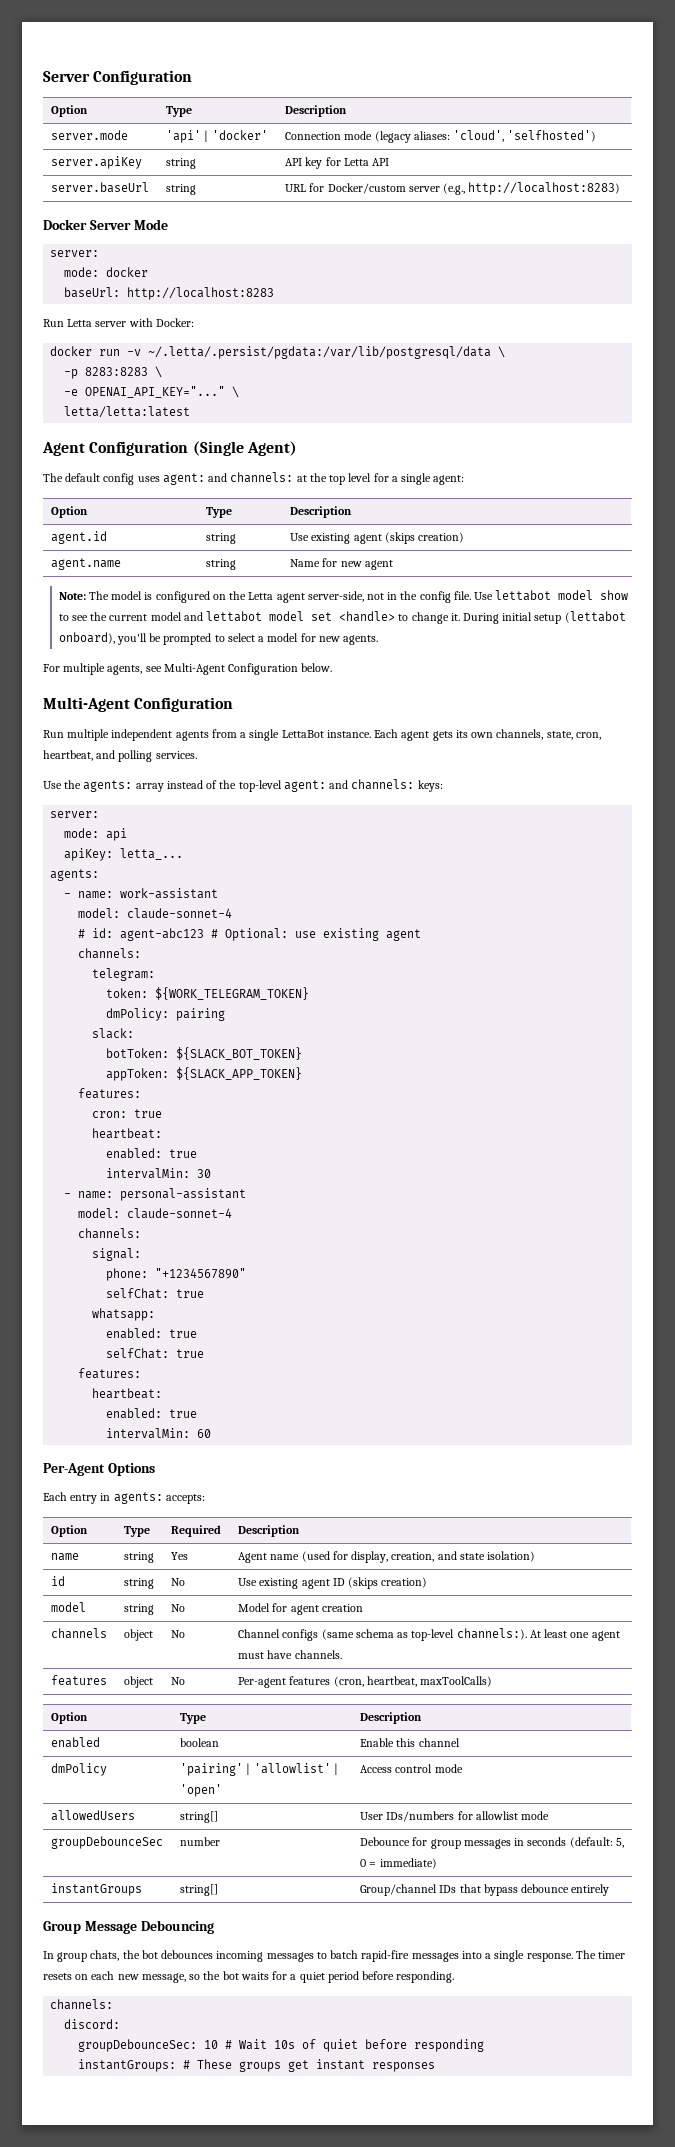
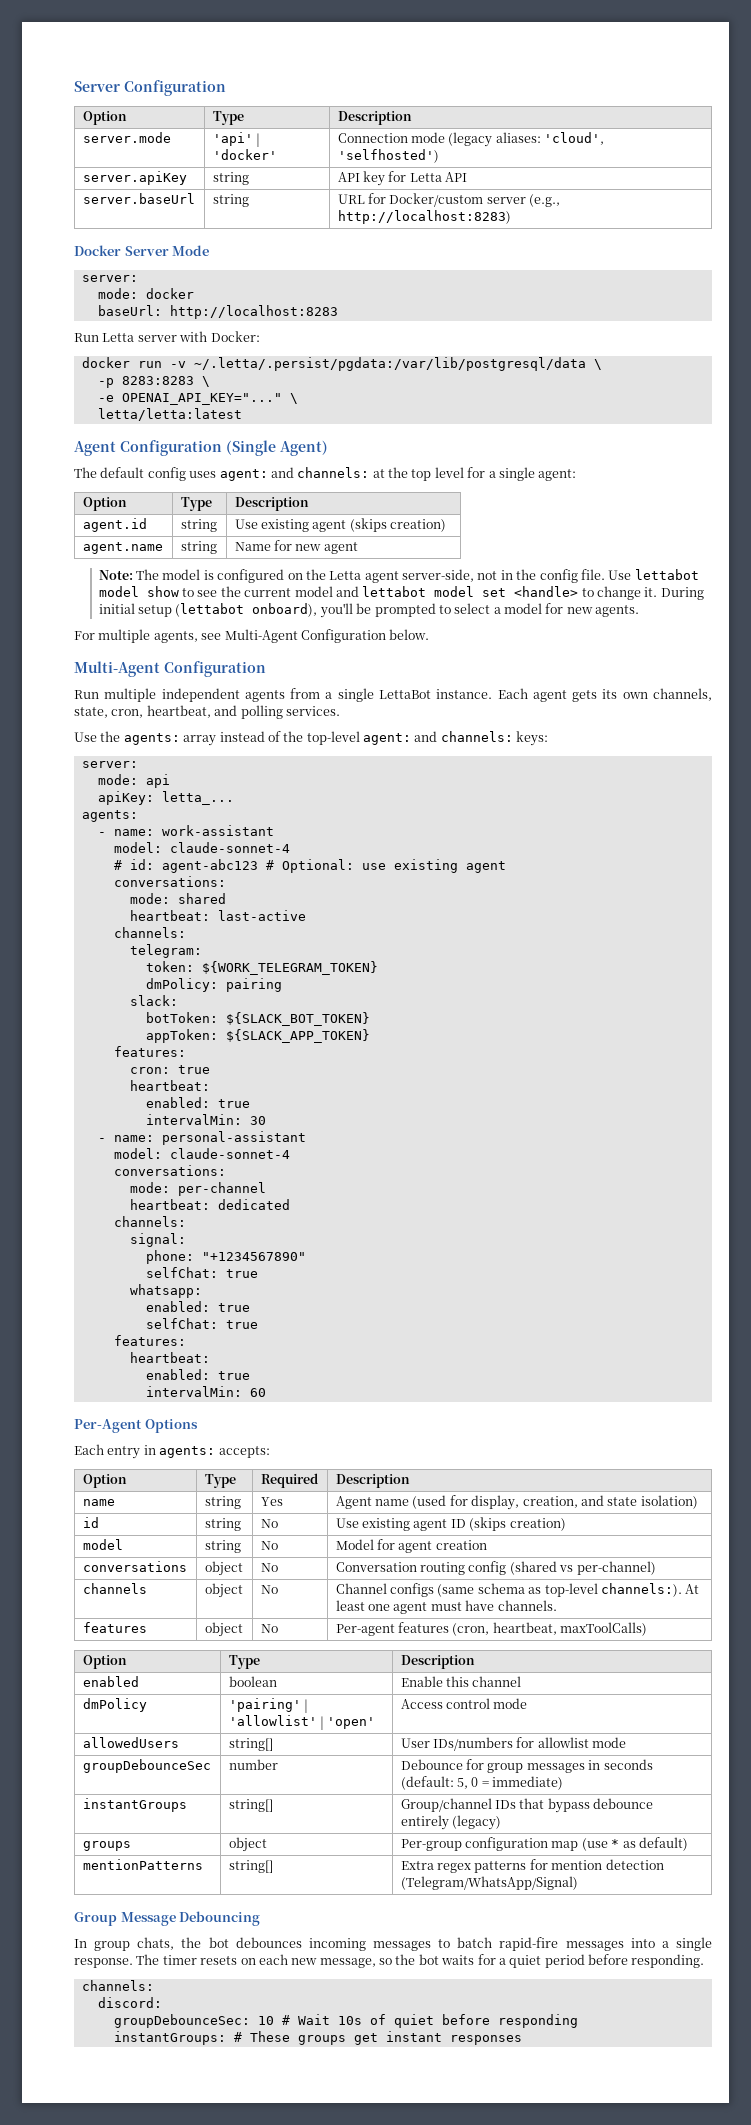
(422, 935) none -> [113,876,226,887] [129,893,226,904] [129,910,306,921] // conversations: // mode: shared // heartbeat: last-active
(233, 1213) none -> [113,1165,226,1176] [129,1182,266,1196] [129,1199,290,1210] // conversations: // mode: per-channel // heartbeat: dedicated
(363, 1608) none -> [82,1561,187,1572] [204,1561,243,1576] [260,1563,278,1572] [335,1561,656,1575] // conversations | object | No | Conversation routing config (shared vs per-channel)
(610, 1890) none -> [452,1815,502,1830] [82,1841,131,1851] [228,1837,267,1852] [400,1837,688,1851] [82,1859,203,1870] [228,1860,273,1873] [400,1859,664,1873] [400,1876,578,1890] (legacy) // groups | object | Per-group configuration map (use * as default) // mentionPatterns | string[] | Extra regex patterns for mention detection (Telegram/WhatsApp/Signal)

